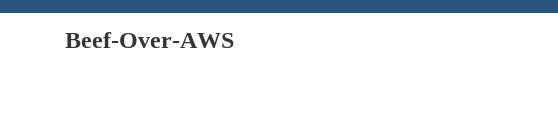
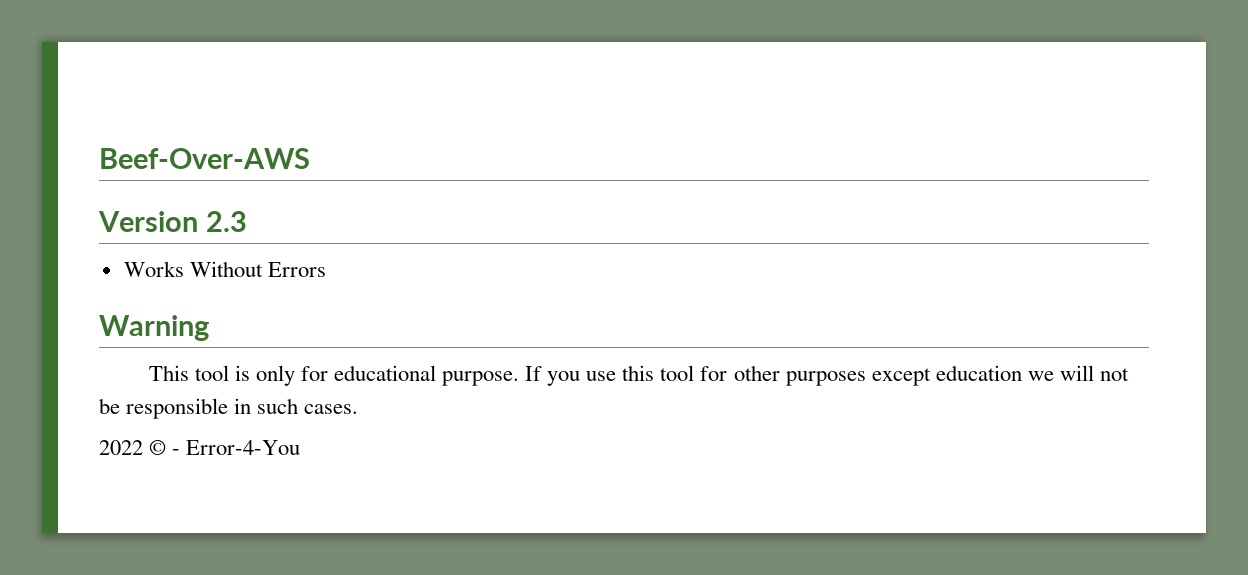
(234, 40) none -> [98,211,247,232] [123,261,326,277] [99,315,209,341] [148,365,1129,386] [99,398,359,419] [99,440,301,455] // Version 2.3 // Works Without Errors // Warning // This tool is only for educational purpose. If you use this tool for other purposes except education we will not be responsible in such cases. // 2022 © - Error-4-You

